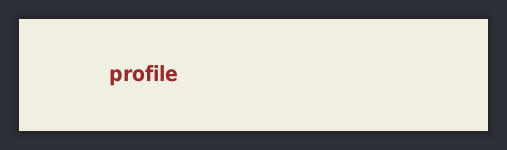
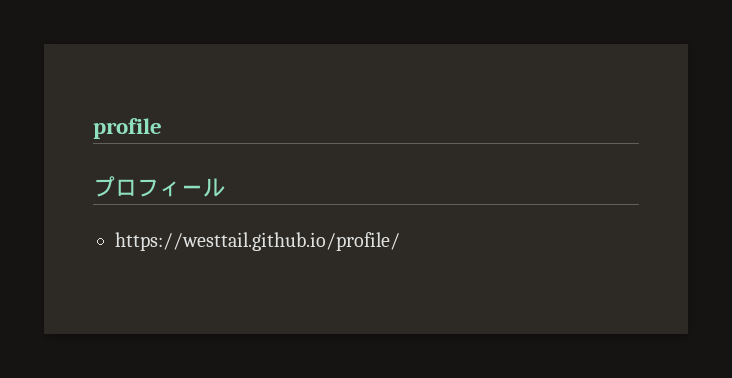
(178, 75) none -> [93,176,225,197] [115,232,400,251] // プロフィール // https://westtail.github.io/profile/

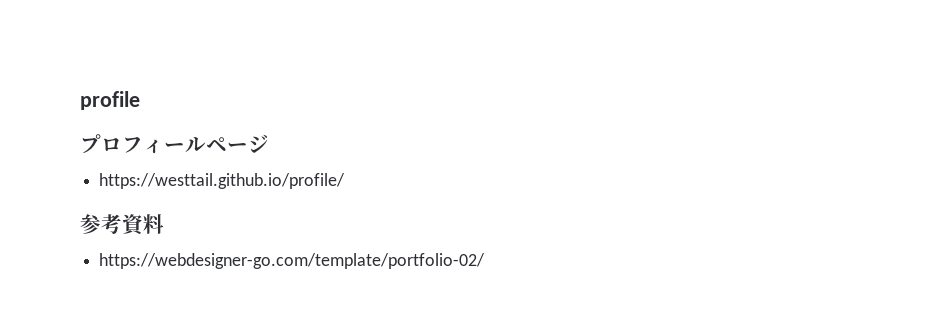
(225, 187) none -> [206,134,269,153] ページ
(400, 241) none -> [80,214,164,236] [99,253,486,269] // 参考資料 // https://webdesigner-go.com/template/portfolio-02/

